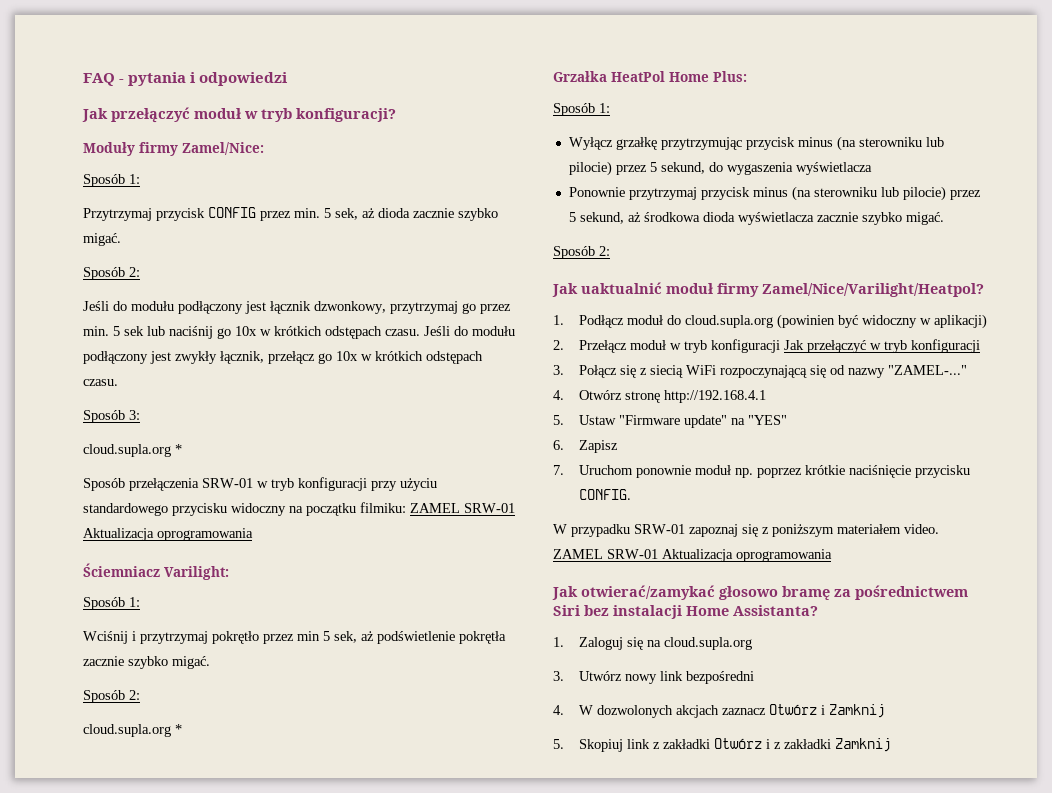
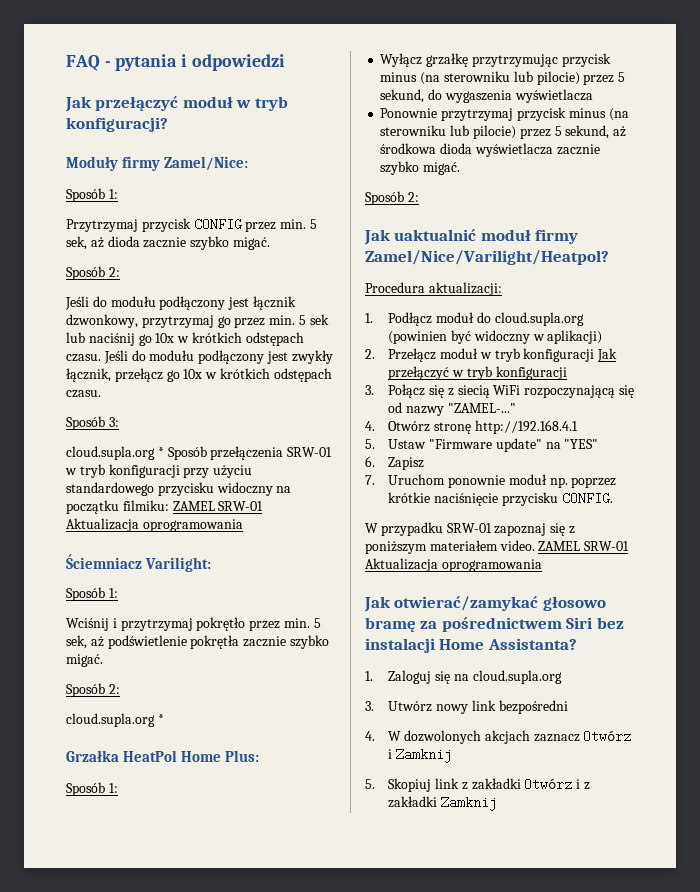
(182, 449) // -> (164, 452) none
[297,631,320,641] min -> [283,618,310,628] min.
(984, 290) none -> [365,282,502,296] // Procedura aktualizacji:

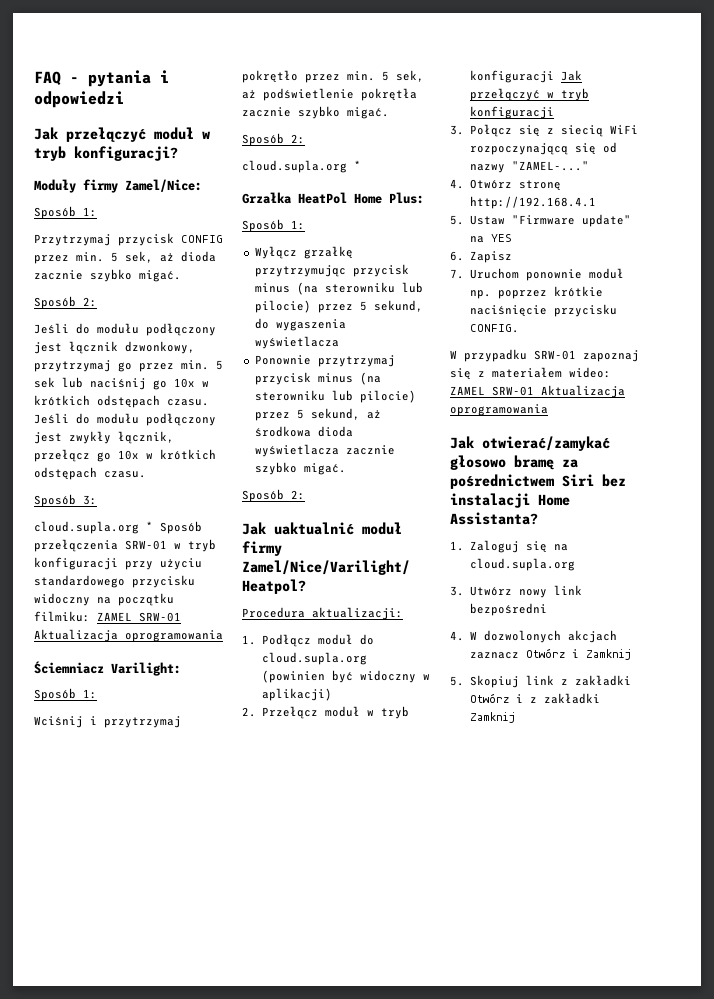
[564,439,599,449] "YES" -> [490,234,512,242] YES
[365,540,535,554] poniższym materiałem video. -> [492,367,611,378] materiałem wideo:

